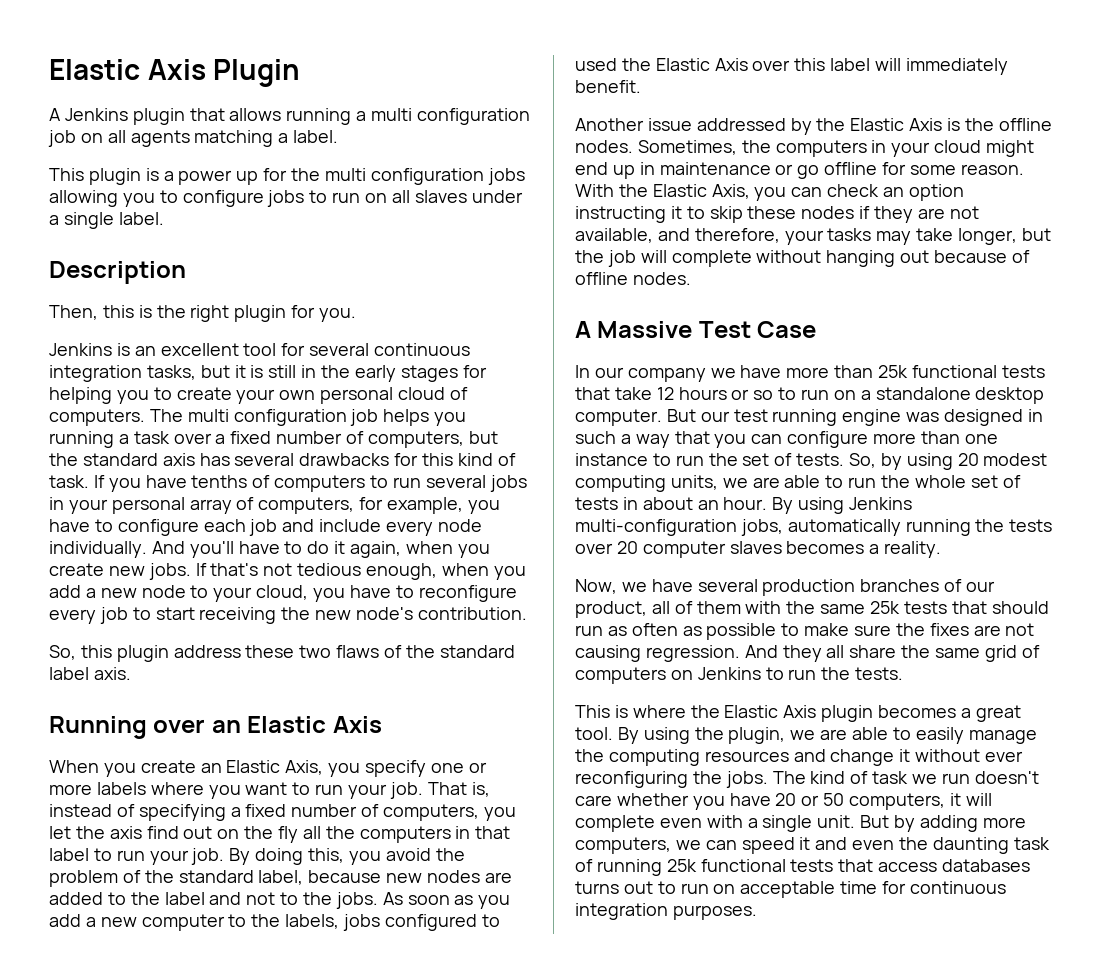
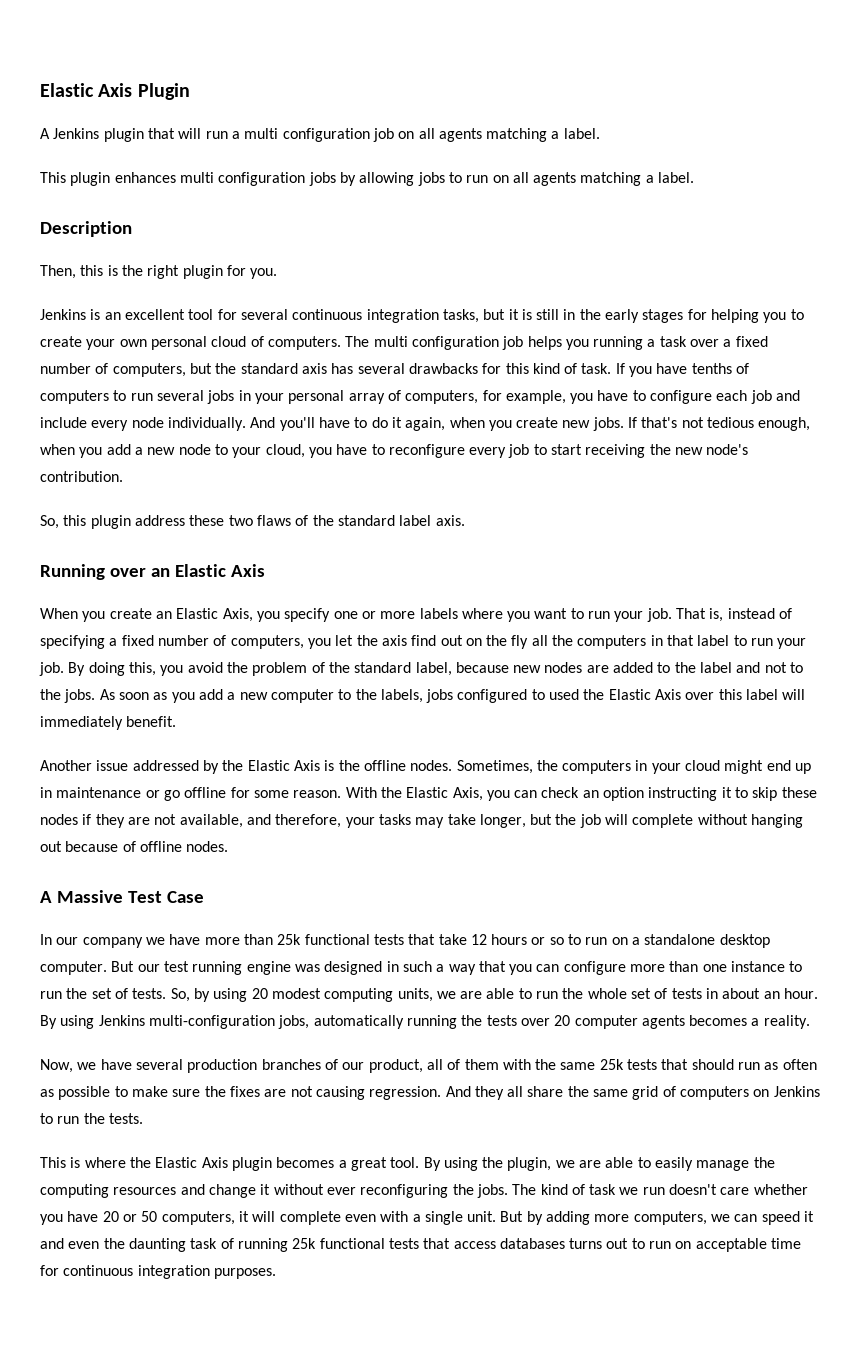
[229,108,352,125] allows running -> [178,128,228,139] will run
[145,168,525,185] [49,190,264,207] is a power up for the multi configuration jobs allowing you to configure -> [114,172,415,186] enhances multi configuration jobs by allowing
[414,190,523,203] [49,212,114,229] slaves under a single -> [533,172,654,186] agents matching a
[729,541,782,554] slaves -> [641,1015,685,1029] agents

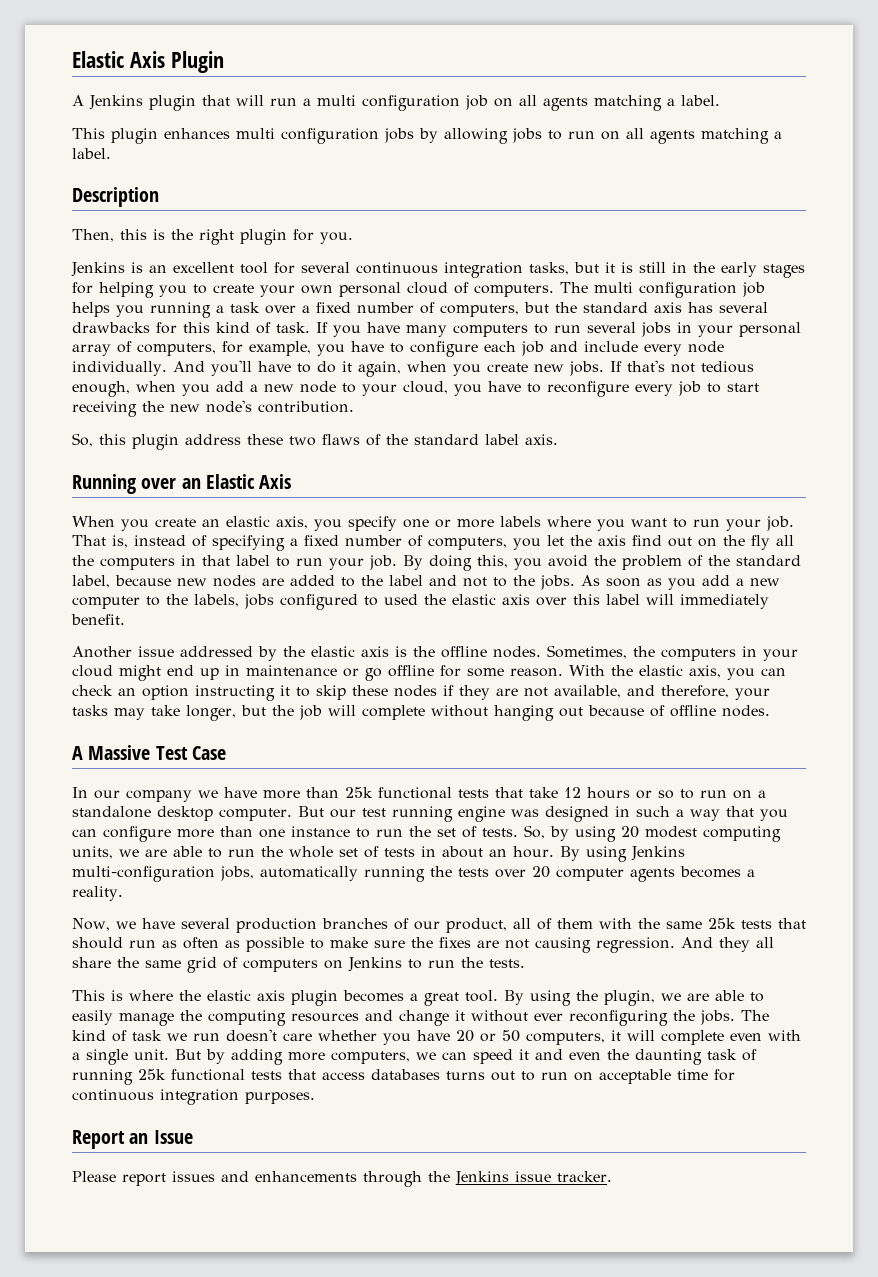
[691,363,750,374] tenths of -> [406,325,447,337] many
[176,608,253,622] Elastic Axis, -> [226,516,308,529] elastic axis,
[608,689,682,700] Elastic Axis -> [452,594,530,605] elastic axis
[247,760,320,771] Elastic Axis -> [311,646,389,657] elastic axis
[406,787,483,801] Elastic Axis, -> [639,665,721,678] elastic axis,
[155,1157,228,1168] Elastic Axis -> [207,990,285,1001] elastic axis
(276, 1273) none -> [72,1130,193,1149] [72,1171,612,1187] // Report an Issue // Please report issues and enhancements through the Jenkins issue tracker.

